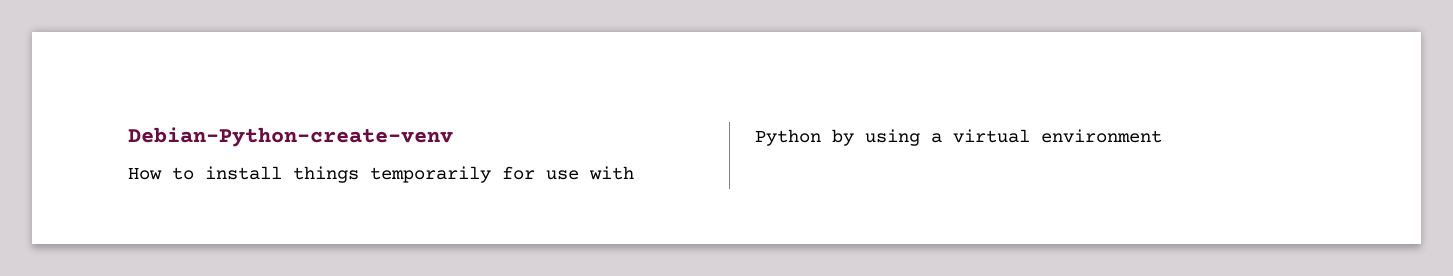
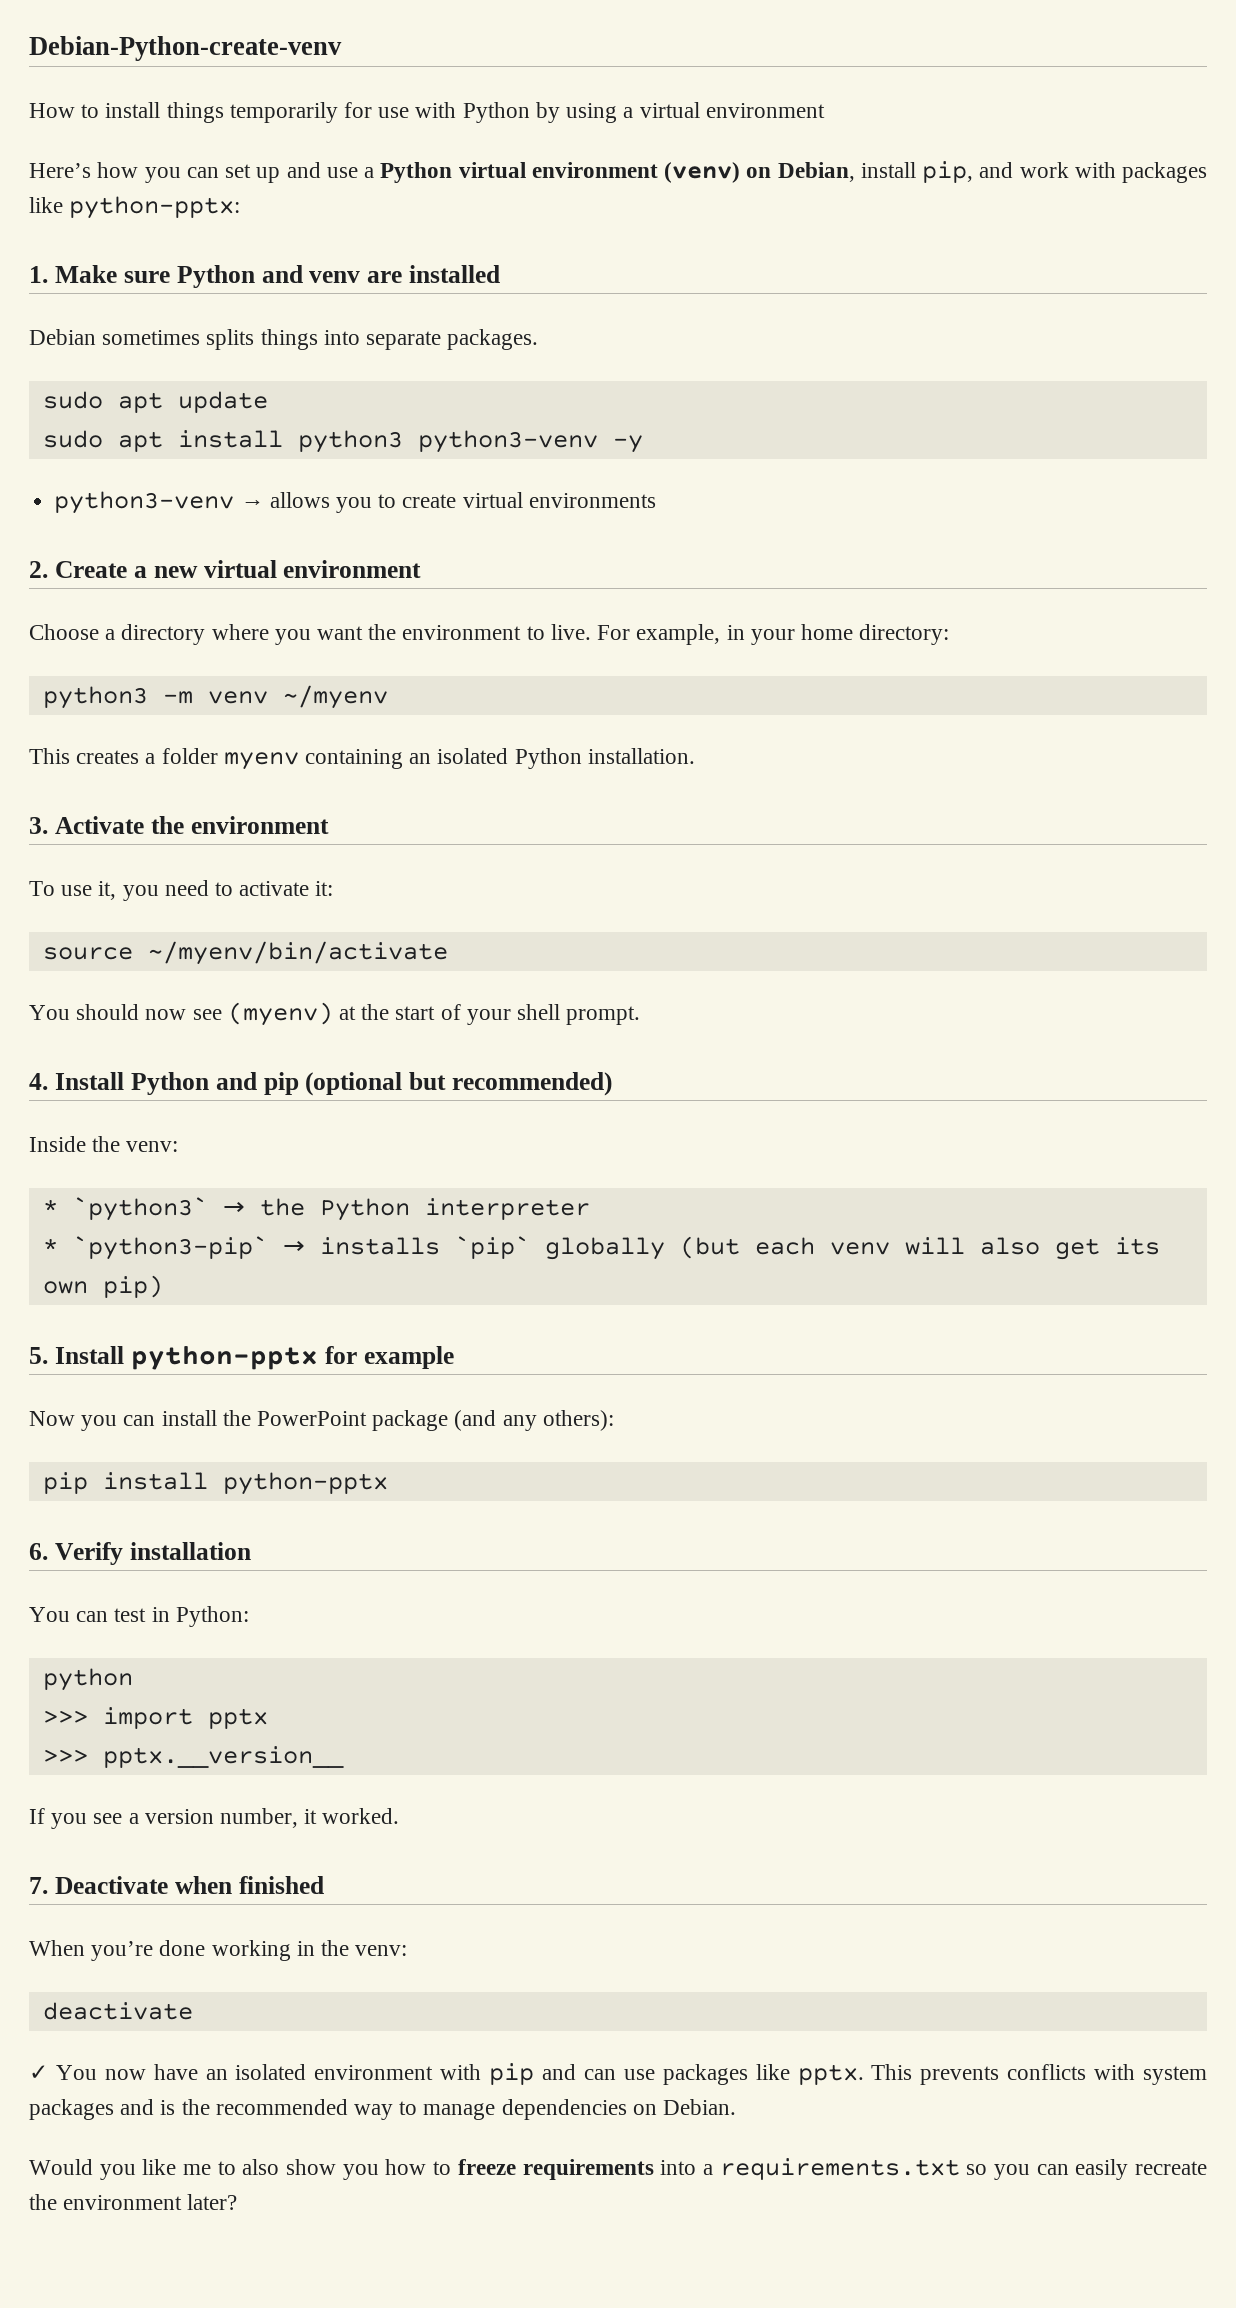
(1162, 136) none -> [29,161,1207,183] [29,196,241,219] [29,265,501,288] [29,329,539,350] [42,391,268,413] [42,430,643,453] [54,491,656,514] [29,560,422,578] [29,624,950,645] [42,685,388,709] [29,748,695,770] [29,816,329,834] [29,880,334,901] [42,941,448,965] [29,1002,641,1026] [29,1072,613,1096] [29,1136,179,1152] [42,1197,590,1221] [42,1236,1160,1260] [42,1275,163,1298] [29,1346,454,1370] [29,1410,614,1431] [42,1472,388,1495] [29,1542,251,1565] [29,1606,249,1627] [42,1668,133,1691] [42,1707,268,1729] [42,1746,344,1768] [29,1808,400,1829] [29,1876,324,1894] [29,1940,408,1961] [42,2002,193,2020] [29,2063,1208,2085] [29,2099,737,2120] [29,2158,1208,2180] [29,2194,238,2210] // Here’s how you can set up and use a Python virtual environment (venv) on Debian, install pip, and work with packages like python-pptx: // 1. Make sure Python and venv are installed // Debian sometimes splits things into separate packages. // sudo apt update // sudo apt install python3 python3-venv -y // python3-venv → allows you to create virtual environments // 2. Create a new virtual environment // Choose a directory where you want the environment to live. For example, in your home directory: // python3 -m venv ~/myenv // This creates a folder myenv containing an isolated Python installation. // 3. Activate the environment // To use it, you need to activate it: // source ~/myenv/bin/activate // You should now see (myenv) at the start of your shell prompt. // 4. Install Python and pip (optional but recommended) // Inside the venv: // * `python3` → the Python interpreter // * `python3-pip` → installs `pip` globally (but each venv will also get its own pip) // 5. Install python-pptx for example // Now you can install the PowerPoint package (and any others): // pip install python-pptx // 6. Verify installation // You can test in Python: // python // >>> import pptx // >>> pptx.__version__ // If you see a version number, it worked. // 7. Deactivate when finished // When you’re done working in the venv: // deactivate // ✓ You now have an isolated environment with pip and can use packages like pptx. This prevents conflicts with system packages and is the recommended way to manage dependencies on Debian. // Would you like me to also show you how to freeze requirements into a requirements.txt so you can easily recreate the environment later?

